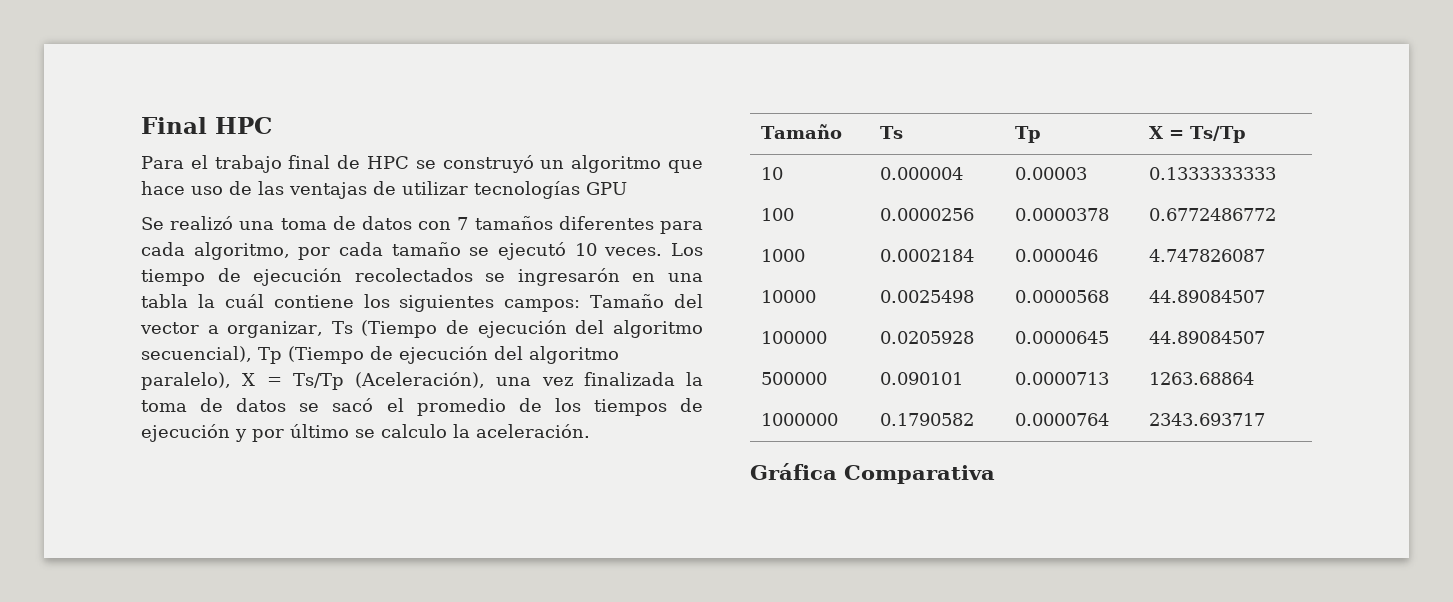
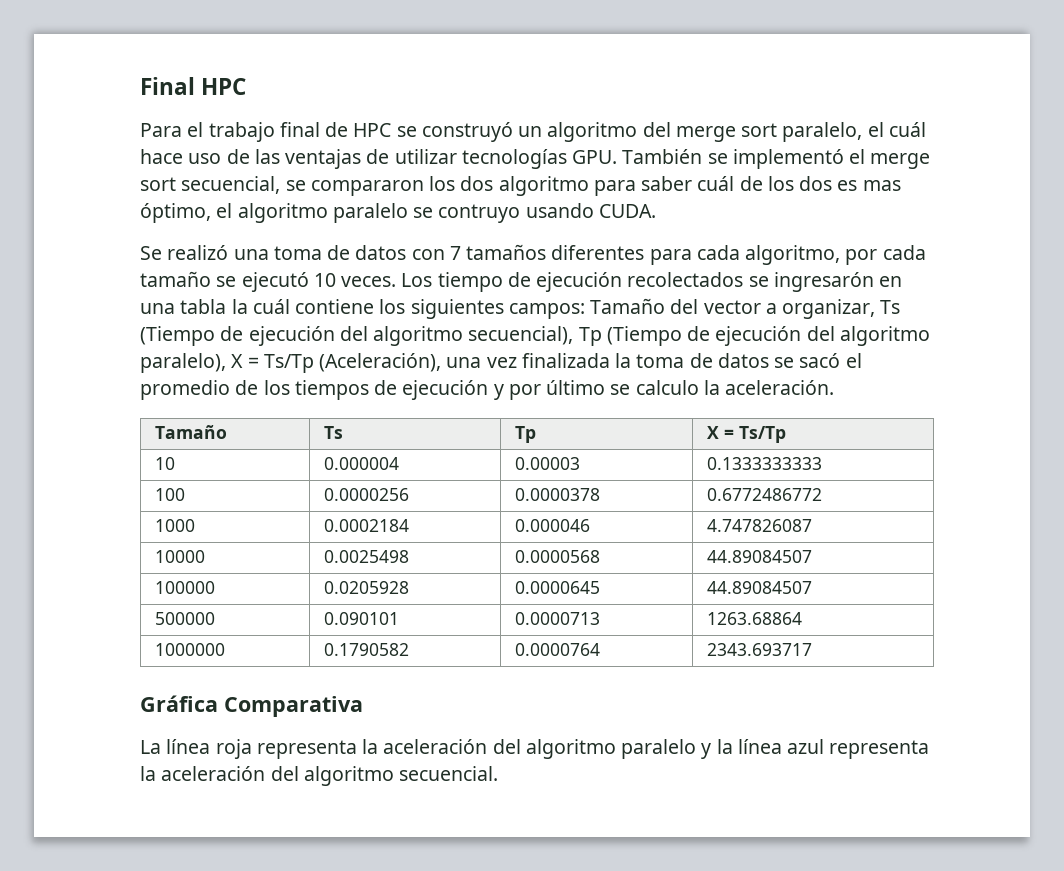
[668,160,703,173] que -> [642,122,926,142] del merge sort paralelo, el cuál
[586,182,627,195] GPU -> [572,149,931,169] [140,176,901,196] [140,203,656,223] GPU. También se implementó el merge sort secuencial, se compararon los dos algoritmo para saber cuál de los dos es mas óptimo, el algoritmo paralelo se contruyo usando CUDA.
(995, 474) none -> [140,739,930,759] [140,766,499,786] // La línea roja representa la aceleración del algoritmo paralelo y la línea azul representa la aceleración del algoritmo secuencial.

